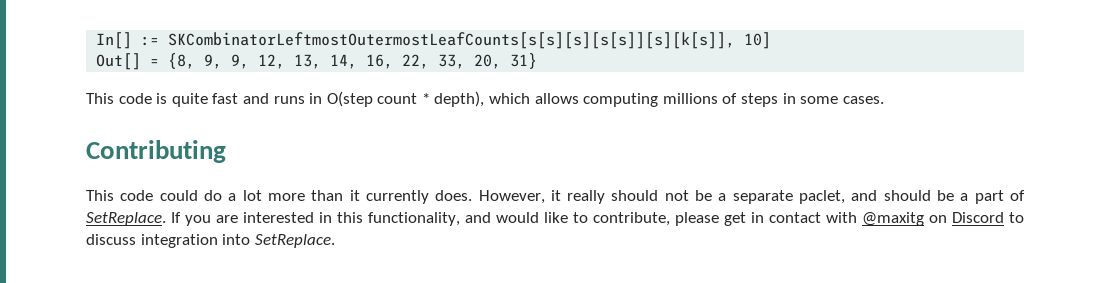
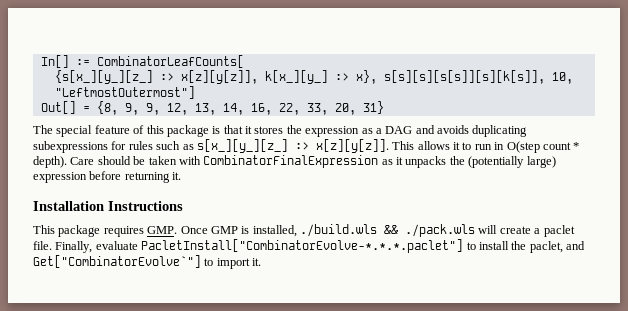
[168,32,772,49] SKCombinatorLeftmostOutermostLeafCounts[s[s][s][s[s]][s][k[s]], 10] -> [96,55,244,68] [54,70,573,84] [54,86,195,99] CombinatorLeafCounts[ // {s[x_][y_][z_] :> x[z][y[z]], k[x_][y_] :> x}, s[s][s][s[s]][s][k[s]], 10, "LeftmostOutermost"]
[86,91,884,107] [86,140,226,163] [86,190,1026,204] [86,212,1024,226] [86,234,335,248] This code is quite fast and runs in O(step count * depth), which allows computing millions of steps in some cases. // Contributing // This code could do a lot more than it currently does. However, it really should not be a separate paclet, and should be a part of SetReplace. If you are interested in this functionality, and would like to contribute, please get in contact with @maxitg on Discord to discuss integration into SetReplace. -> [33,125,528,137] [33,139,580,153] [33,155,556,168] [33,171,182,183] [33,201,183,211] [33,224,575,237] [33,239,585,253] [33,255,262,269] The special feature of this package is that it stores the expression as a DAG and avoids duplicating subexpressions for rules such as s[x_][y_][z_] :> x[z][y[z]]. This allows it to run in O(step count * depth). Care should be taken with CombinatorFinalExpression as it unpacks the (potentially large) expression before returning it. // Installation Instructions // This package requires GMP. Once GMP is installed, ./build.wls && ./pack.wls will create a paclet file. Finally, evaluate PacletInstall["CombinatorEvolve-*.*.*.paclet"] to install the paclet, and Get["CombinatorEvolve`"] to import it.

